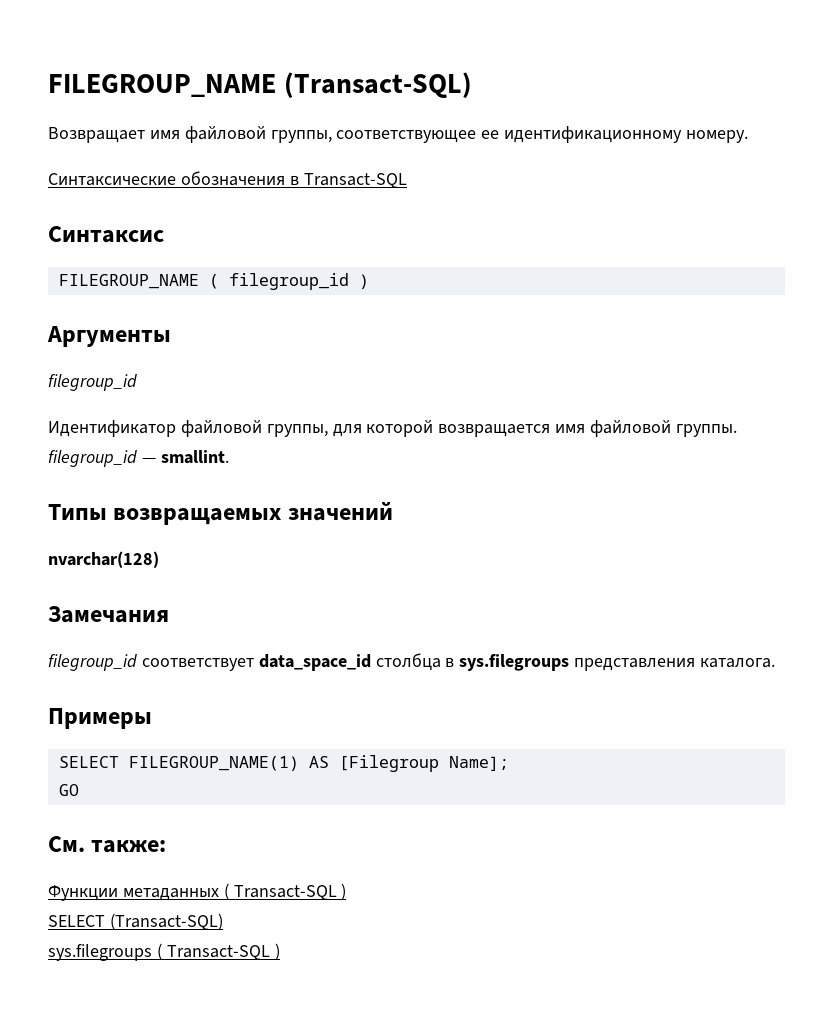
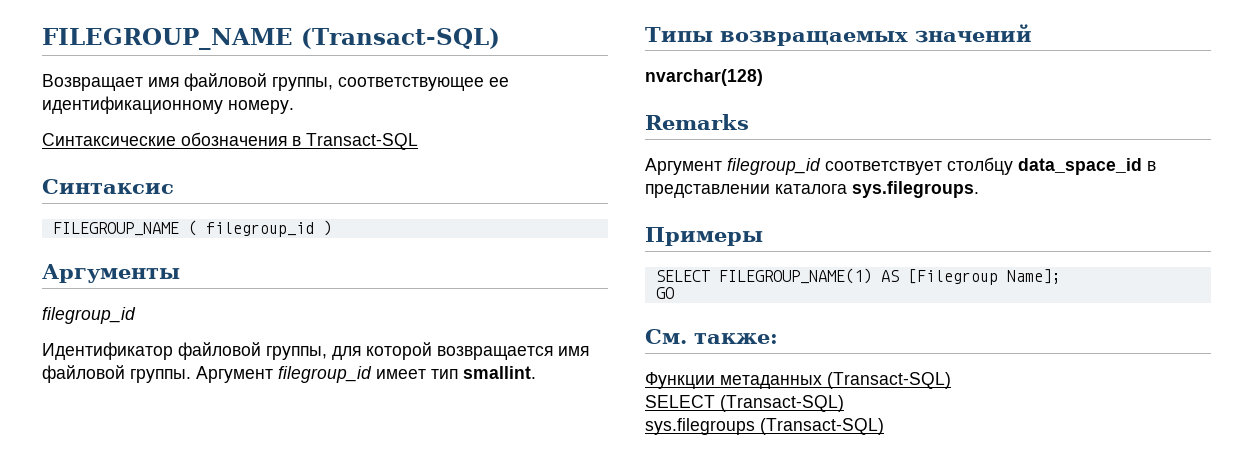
[48,450,156,467] filegroup_id — -> [196,366,458,383] Аргумент filegroup_id имеет тип
[48,606,169,623] [48,653,776,671] Замечания // filegroup_id соответствует data_space_id столбца в sys.filegroups представления каталога. -> [645,114,749,130] [645,157,1156,175] [645,181,979,198] Remarks // Аргумент filegroup_id соответствует столбцу data_space_id в представлении каталога sys.filegroups.
[223,883,347,900] ( Transact-SQL ) -> [827,372,951,389] (Transact-SQL)
[156,943,280,960] ( Transact-SQL ) -> [760,418,884,435] (Transact-SQL)

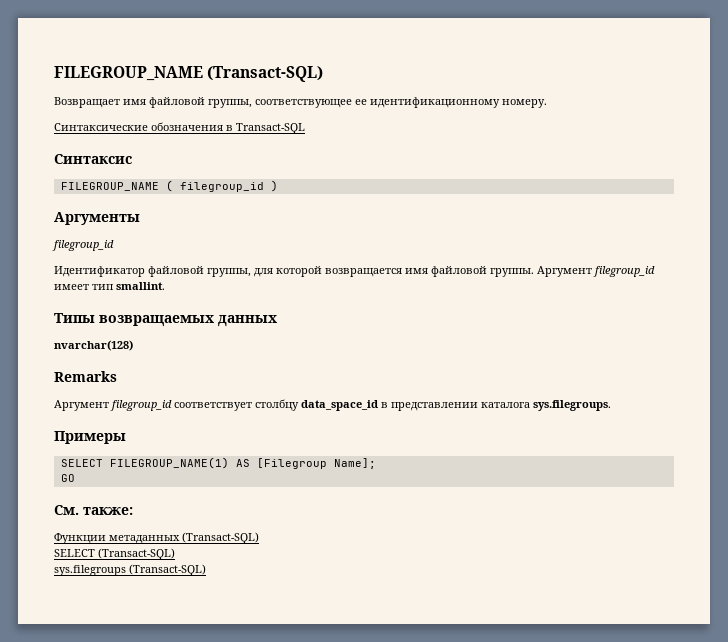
[915,24,1032,43] значений -> [218,315,277,327] данных

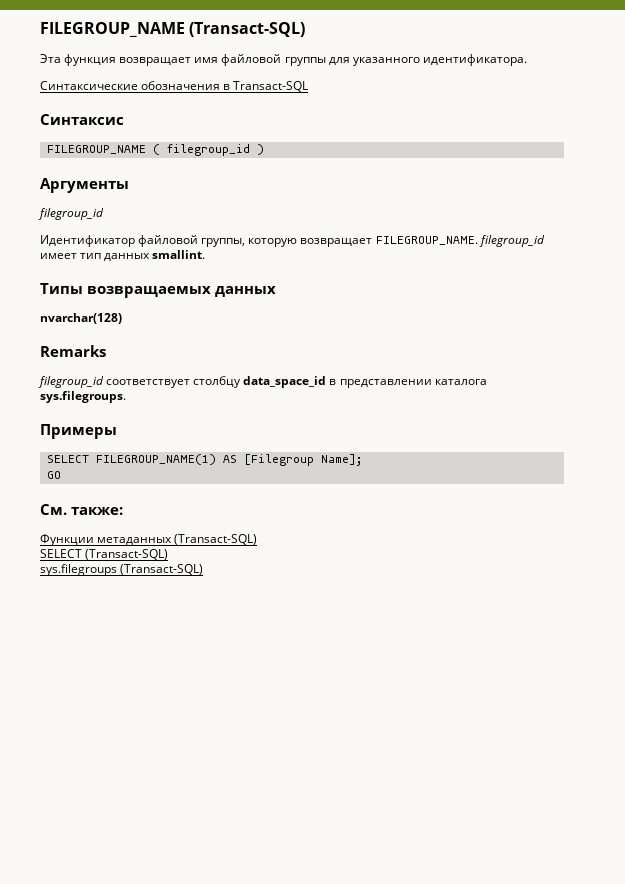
[54,97,547,108] Возвращает имя файловой группы, соответствующее ее идентификационному номеру. -> [40,54,527,66] Эта функция возвращает имя файловой группы для указанного идентификатора.
[254,266,592,277] для которой возвращается имя файловой группы. Аргумент -> [248,236,478,247] которую возвращает FILEGROUP_NAME.
(114, 287) none -> [104,253,151,261] данных
[54,400,109,411] Аргумент -> (106, 351) none

